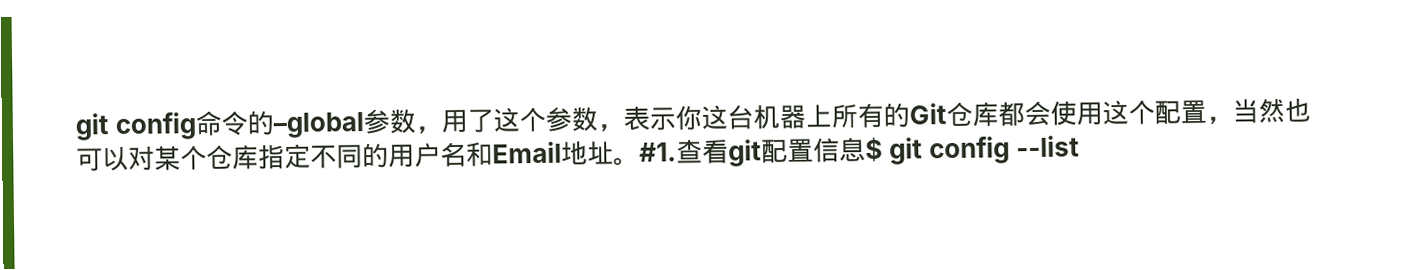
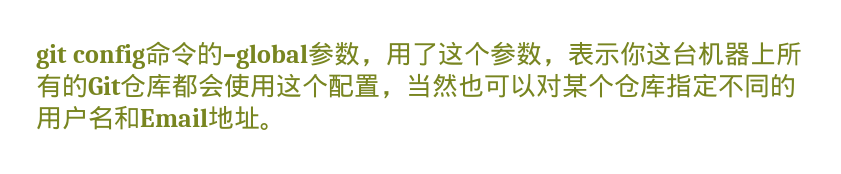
[639,135,1081,167] #1.查看git配置信息$ git config --list -> (286, 126) none

